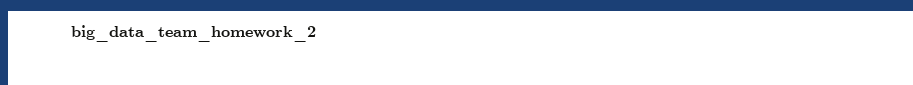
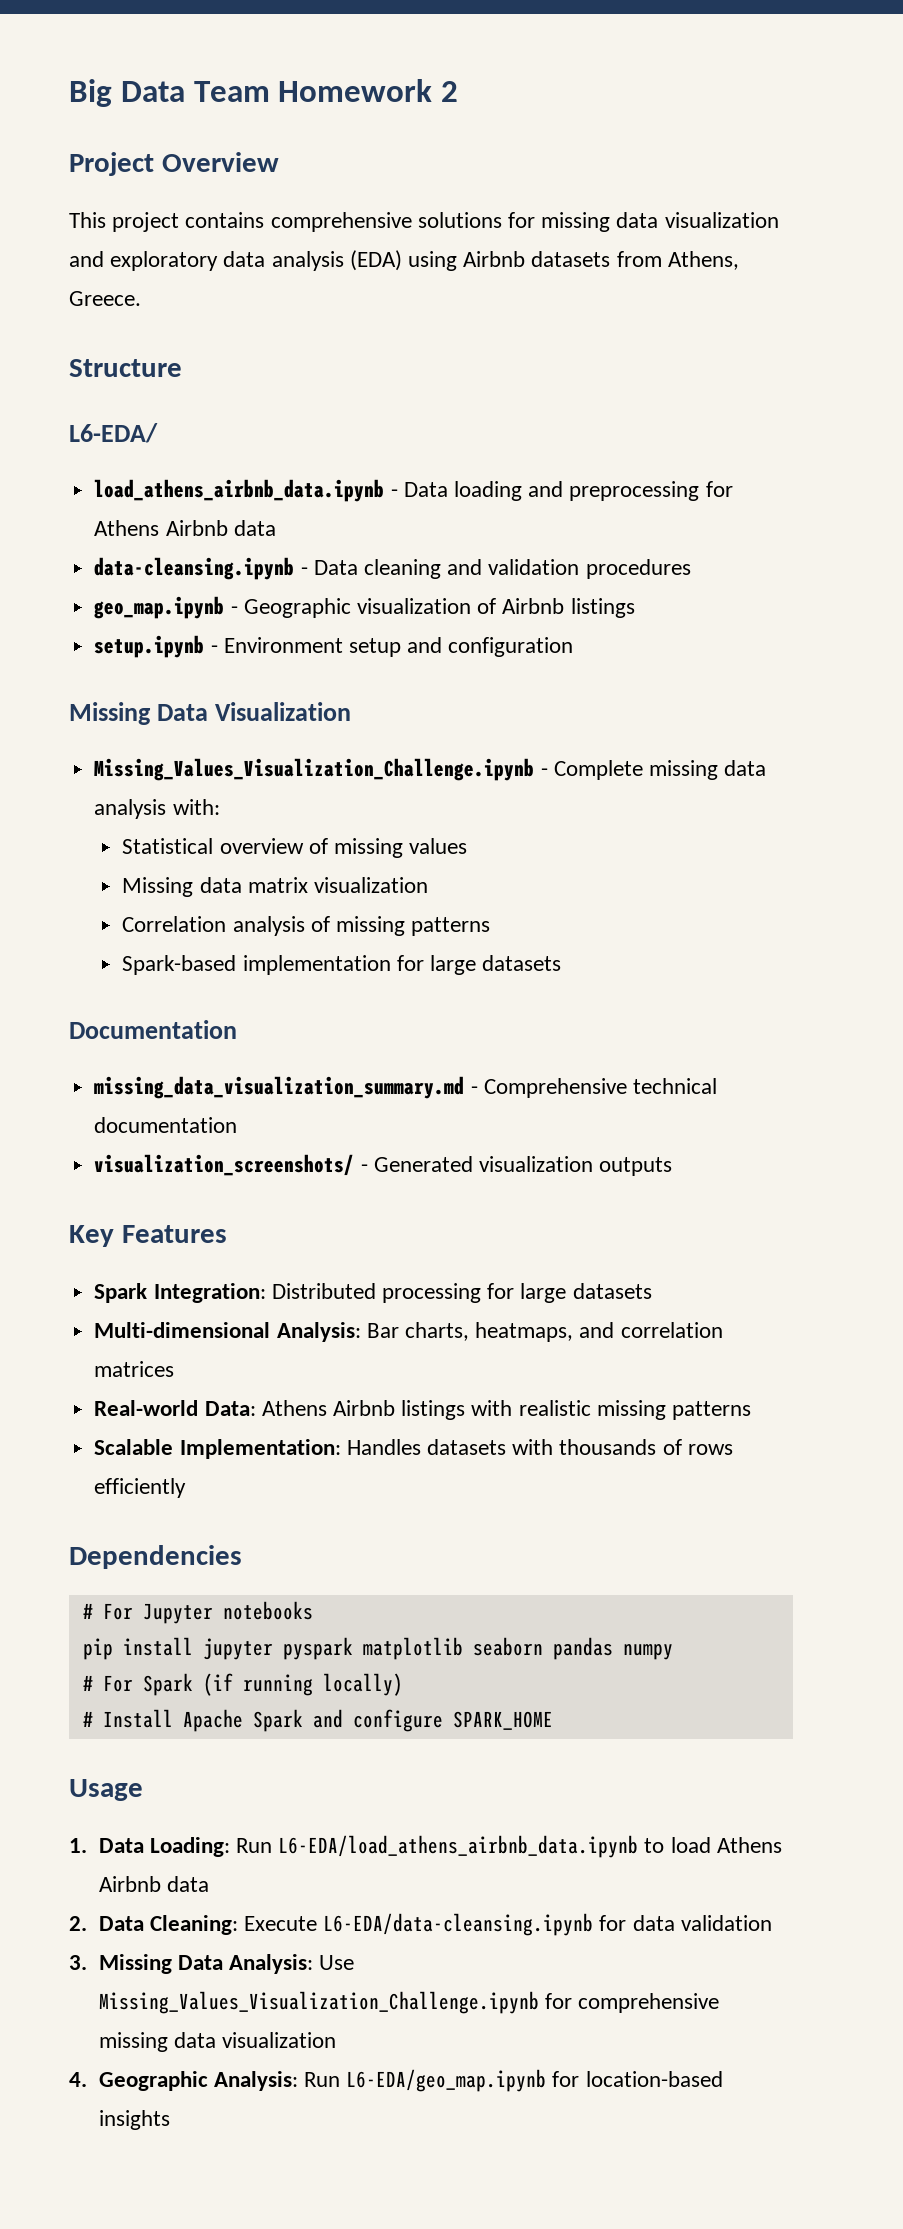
[71,25,316,42] big_data_team_homework_2 -> [69,79,459,107] [69,152,279,176] [69,212,779,232] [69,250,739,271] [69,291,141,306] [69,359,182,377] [69,423,158,443] [94,479,733,502] [94,520,276,536] [94,557,691,580] [94,596,635,619] [94,635,574,658] [69,702,352,725] [94,758,767,781] [94,799,220,819] [122,838,468,858] [122,877,429,897] [122,916,491,936] [122,955,562,975] [69,1020,237,1039] [94,1076,717,1099] [94,1117,238,1133] [94,1154,673,1176] [69,1225,227,1247] [94,1283,652,1303] [94,1322,723,1342] [94,1361,175,1377] [94,1400,751,1420] [94,1439,733,1459] [94,1478,187,1498] [69,1545,242,1569] [82,1601,313,1624] [82,1637,673,1660] [82,1673,403,1696] [82,1709,553,1732] [69,1779,143,1801] [69,1835,782,1858] [98,1876,209,1892] [69,1913,772,1936] [69,1954,355,1974] [98,1991,719,2014] [98,2032,336,2052] [69,2069,723,2092] [98,2110,170,2130] Big Data Team Homework 2 // Project Overview // This project contains comprehensive solutions for missing data visualization and exploratory data analysis (EDA) using Airbnb datasets from Athens, Greece. // Structure // L6-EDA/ // load_athens_airbnb_data.ipynb - Data loading and preprocessing for Athens Airbnb data // data-cleansing.ipynb - Data cleaning and validation procedures // geo_map.ipynb - Geographic visualization of Airbnb listings // setup.ipynb - Environment setup and configuration // Missing Data Visualization // Missing_Values_Visualization_Challenge.ipynb - Complete missing data analysis with: // Statistical overview of missing values // Missing data matrix visualization // Correlation analysis of missing patterns // Spark-based implementation for large datasets // Documentation // missing_data_visualization_summary.md - Comprehensive technical documentation // visualization_screenshots/ - Generated visualization outputs // Key Features // Spark Integration: Distributed processing for large datasets // Multi-dimensional Analysis: Bar charts, heatmaps, and correlation matrices // Real-world Data: Athens Airbnb listings with realistic missing patterns // Scalable Implementation: Handles datasets with thousands of rows efficiently // Dependencies // # For Jupyter notebooks // pip install jupyter pyspark matplotlib seaborn pandas numpy // # For Spark (if running locally) // # Install Apache Spark and configure SPARK_HOME // Usage // 1. Data Loading: Run L6-EDA/load_athens_airbnb_data.ipynb to load Athens Airbnb data // 2. Data Cleaning: Execute L6-EDA/data-cleansing.ipynb for data validation // 3. Missing Data Analysis: Use Missing_Values_Visualization_Challenge.ipynb for comprehensive missing data visualization // 4. Geographic Analysis: Run L6-EDA/geo_map.ipynb for location-based insights

